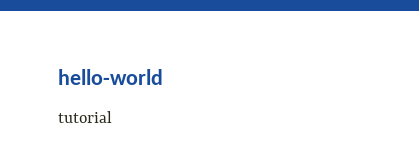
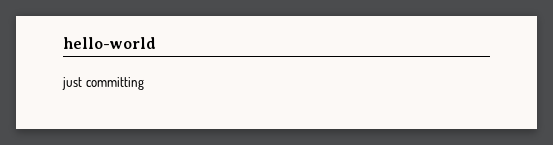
[58,111,112,123] tutorial -> [62,77,144,90] just committing

